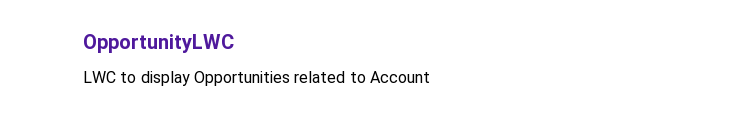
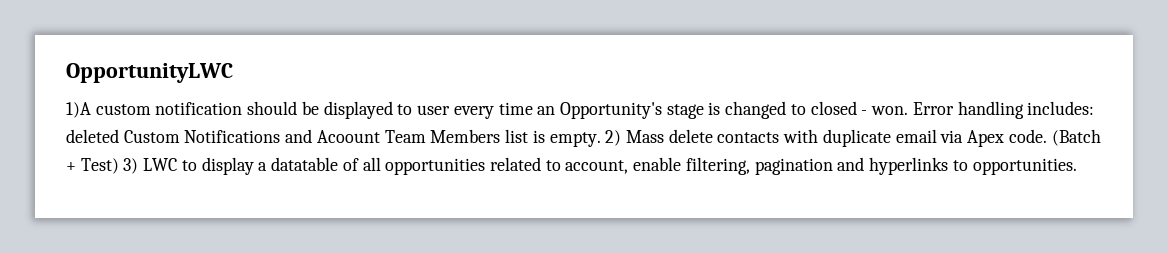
[83,71,430,86] LWC to display Opportunities related to Account -> [66,101,1095,119] [66,129,1101,147] [66,157,1077,175] 1)A custom notification should be displayed to user every time an Opportunity's stage is changed to closed - won. Error handling includes: deleted Custom Notifications and Acoount Team Members list is empty. 2) Mass delete contacts with duplicate email via Apex code. (Batch + Test) 3) LWC to display a datatable of all opportunities related to account, enable filtering, pagination and hyperlinks to opportunities.

